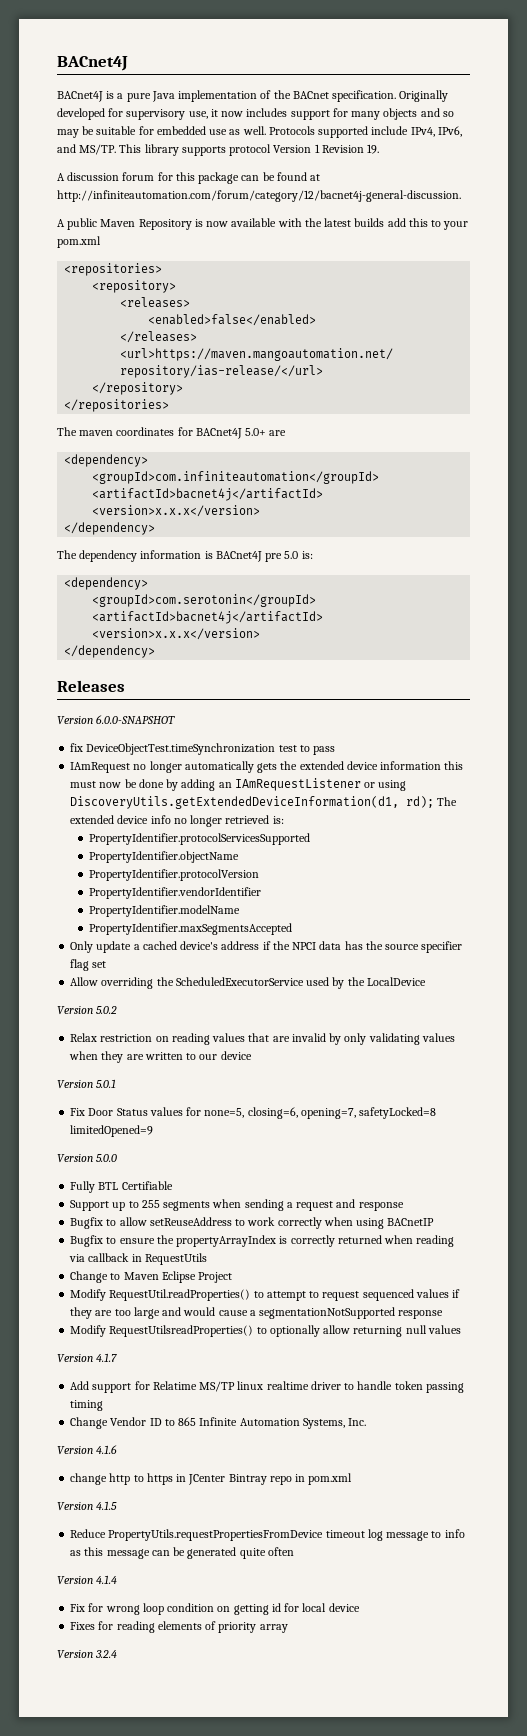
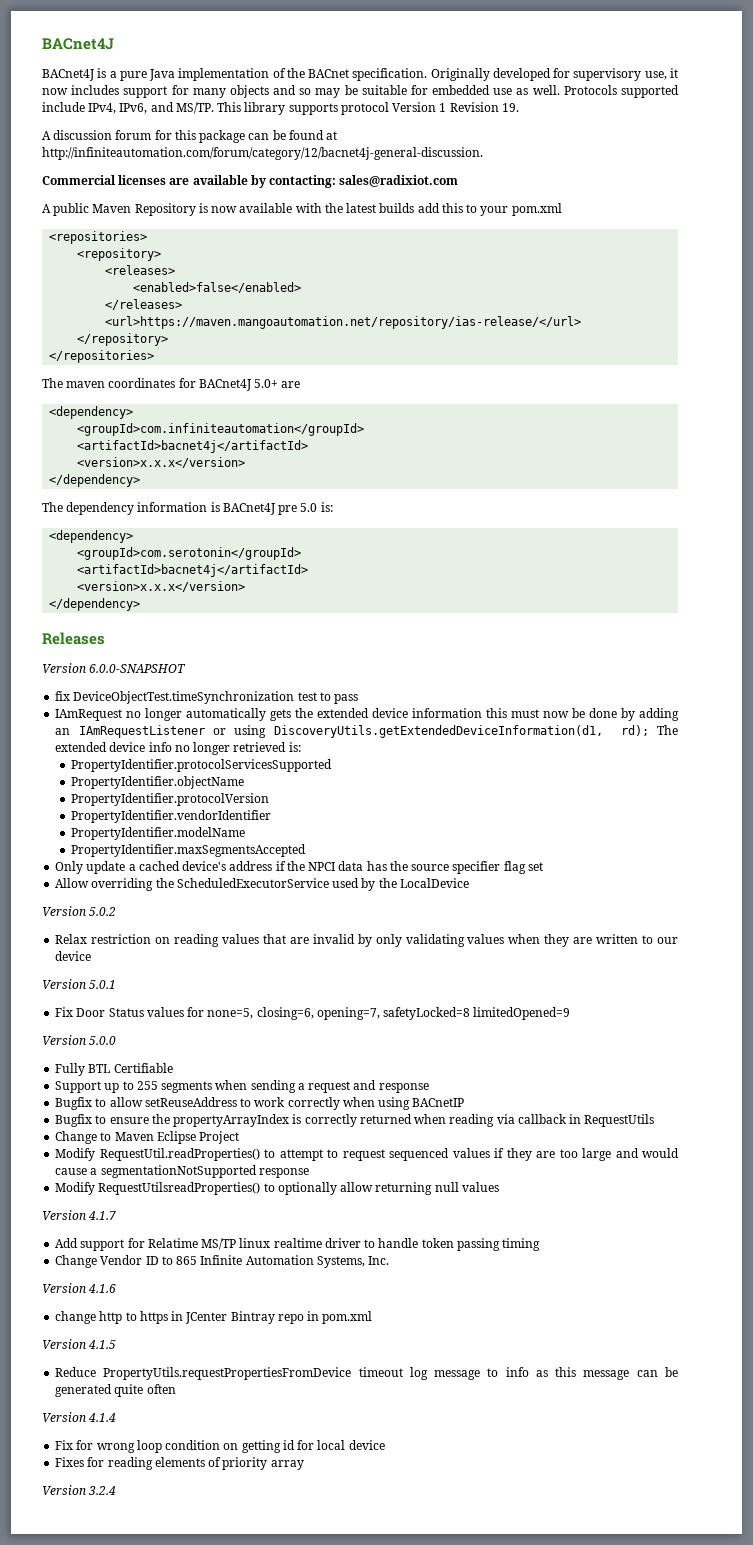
(461, 196) none -> [42,175,459,188] // Commercial licenses are available by contacting: sales@radixiot.com

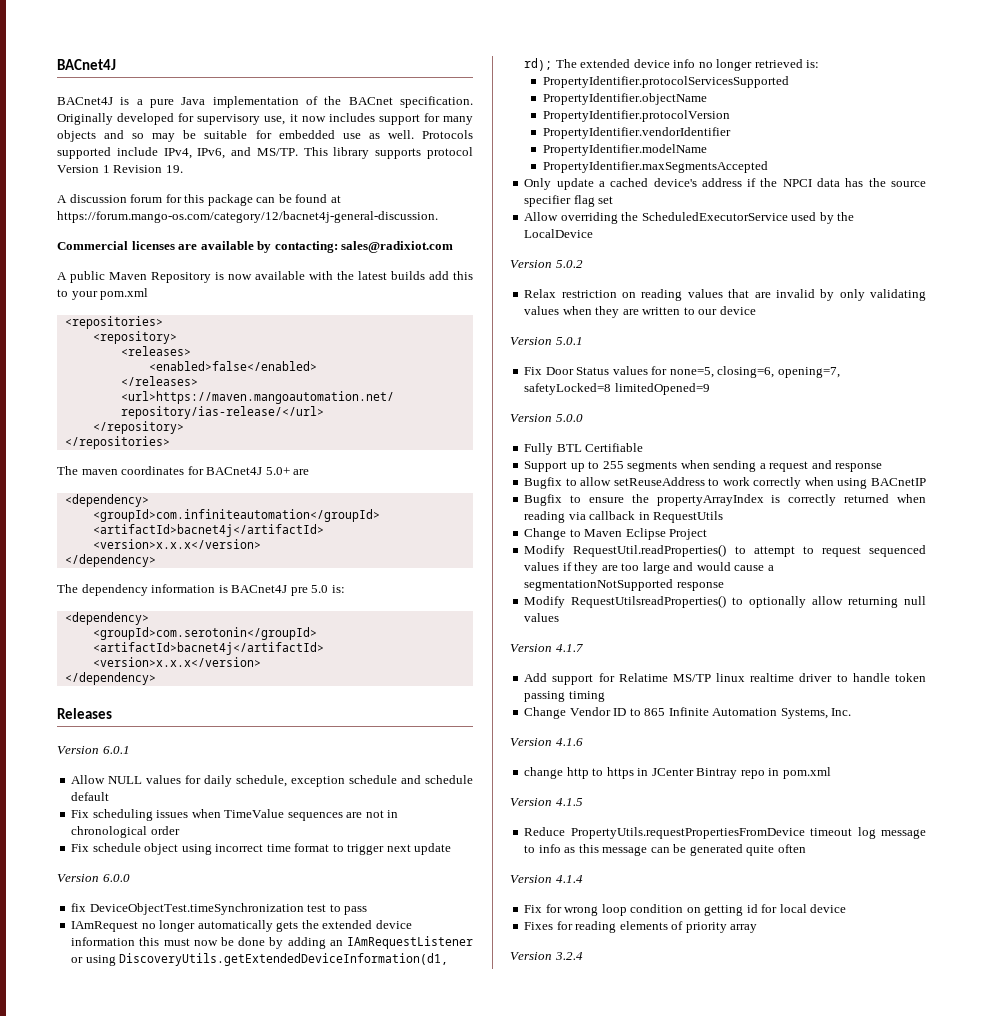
[42,147,483,160] http://infiniteautomation.com/forum/category/12/bacnet4j-general-discussion. -> [57,211,438,223] https://forum.mango-os.com/category/12/bacnet4j-general-discussion.
[89,664,187,673] 6.0.0-SNAPSHOT -> [102,746,130,754] [71,775,474,787] [71,792,110,801] [71,809,399,821] [71,826,180,838] [71,843,452,855] [57,874,130,882] 6.0.1 // Allow NULL values for daily schedule, exception schedule and schedule default // Fix scheduling issues when TimeValue sequences are not in chronological order // Fix schedule object using incorrect time format to trigger next update // Version 6.0.0

